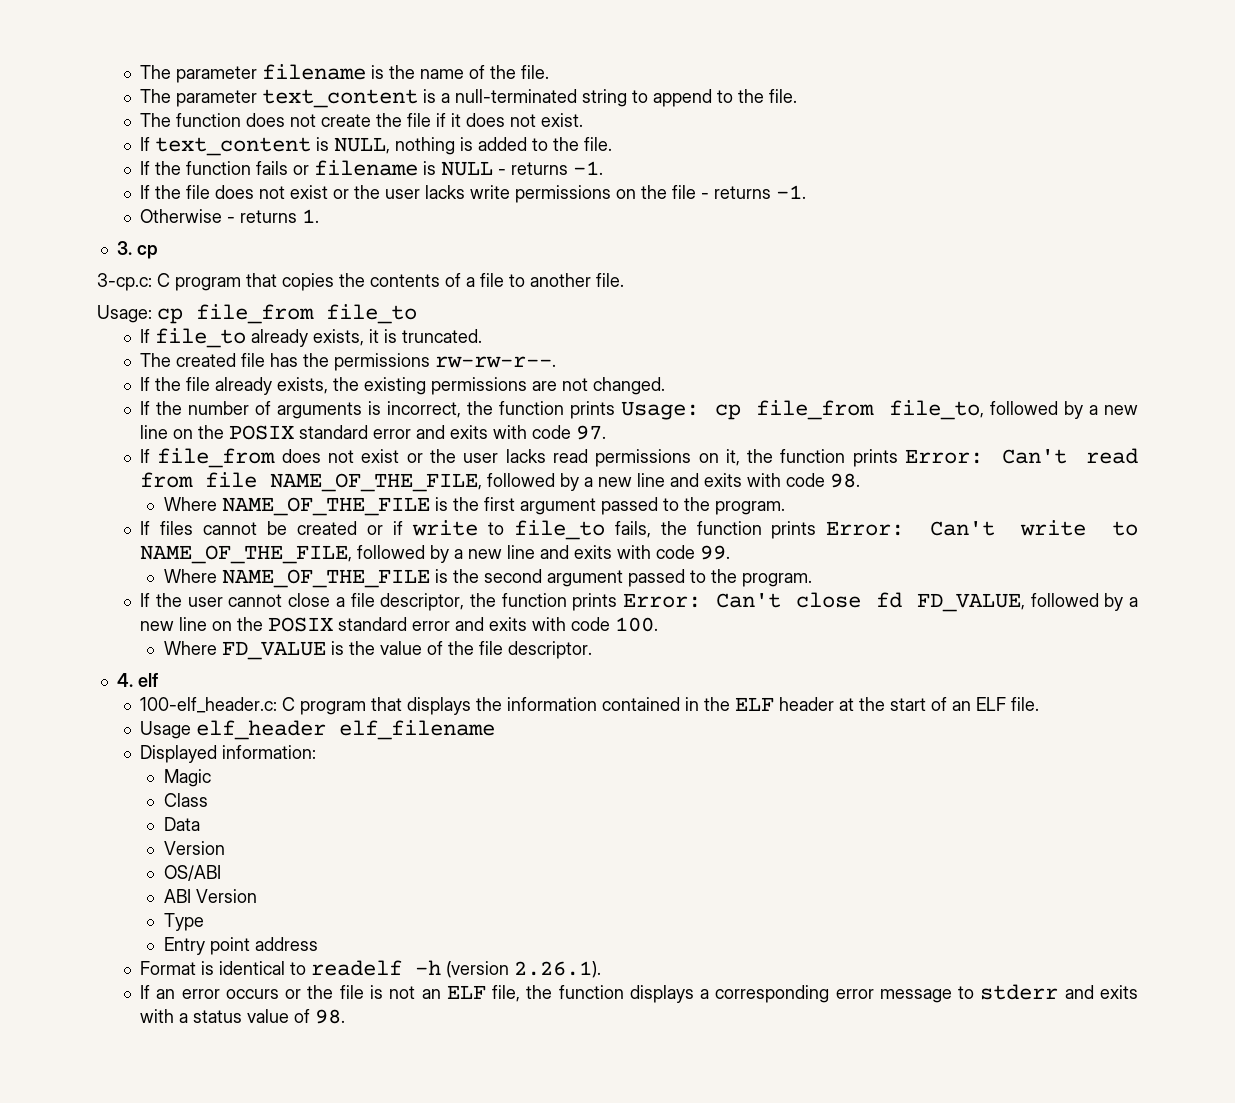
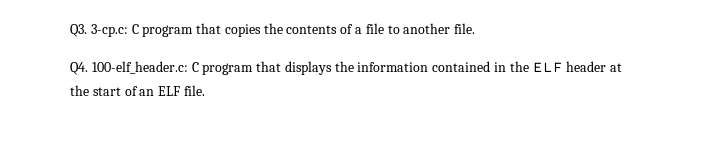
[140,64,550,83] [140,89,798,108] [140,113,584,127] [140,137,613,156] [140,160,604,176] [140,185,807,203] [140,209,320,223] [116,241,158,259] The parameter filename is the name of the file. // The parameter text_content is a null-terminated string to append to the file. // The function does not create the file if it does not exist. // If text_content is NULL, nothing is added to the file. // If the function fails or filename is NULL - returns -1. // If the file does not exist or the user lacks write permissions on the file - returns -1. // Otherwise - returns 1. // 3. cp // -> [70,24,87,37] Q3.
[97,304,417,324] [140,328,483,348] [140,353,557,371] [140,377,666,395] [140,400,1138,420] [140,425,607,440] [140,448,1138,468] [140,472,861,492] [163,497,785,516] [140,520,1139,540] [140,545,731,564] [163,569,812,588] [140,592,1139,612] [140,617,659,632] [163,641,592,660] [116,673,158,687] Usage: cp file_from file_to // If file_to already exists, it is truncated. // The created file has the permissions rw-rw-r--. // If the file already exists, the existing permissions are not changed. // If the number of arguments is incorrect, the function prints Usage: cp file_from file_to, followed by a new line on the POSIX standard error and exits with code 97. // If file_from does not exist or the user lacks read permissions on it, the function prints Error: Can't read from file NAME_OF_THE_FILE, followed by a new line and exits with code 98. // Where NAME_OF_THE_FILE is the first argument passed to the program. // If files cannot be created or if write to file_to fails, the function prints Error: Can't write to NAME_OF_THE_FILE, followed by a new line and exits with code 99. // Where NAME_OF_THE_FILE is the second argument passed to the program. // If the user cannot close a file descriptor, the function prints Error: Can't close fd FD_VALUE, followed by a new line on the POSIX standard error and exits with code 100. // Where FD_VALUE is the value of the file descriptor. // 4. elf // -> [70,62,88,75] Q4.
[140,720,496,740] [140,745,317,763] [163,769,211,787] [163,793,208,807] [163,817,200,831] [163,841,225,855] [163,865,221,881] [163,889,257,903] [163,913,204,931] [163,937,318,955] [140,960,602,978] [140,984,1139,1003] [140,1009,346,1024] // Usage elf_header elf_filename // Displayed information: // Magic // Class // Data // Version // OS/ABI // ABI Version // Type // Entry point address // Format is identical to readelf -h (version 2.26.1). // If an error occurs or the file is not an ELF file, the function displays a corresponding error message to stderr and exits with a status value of 98. -> (205, 90) none

